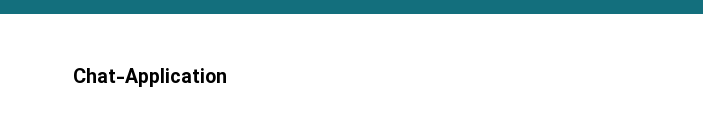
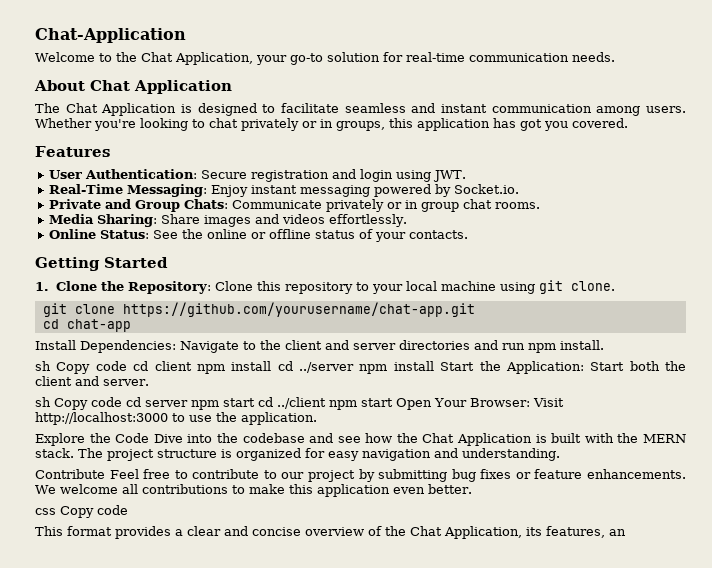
(227, 77) none -> [35,52,615,65] [34,80,232,94] [35,103,686,116] [35,118,628,131] [35,146,110,157] [48,169,466,182] [48,184,519,197] [48,199,540,212] [48,214,407,227] [48,229,468,242] [35,257,168,271] [35,280,616,294] [42,302,475,317] [42,319,131,332] [35,340,604,353] [35,361,686,374] [35,376,149,386] [35,397,564,410] [35,412,317,425] [35,433,686,446] [35,448,560,461] [35,469,686,482] [35,484,472,497] [35,505,128,518] [35,526,626,539] // Welcome to the Chat Application, your go-to solution for real-time communication needs. // About Chat Application // The Chat Application is designed to facilitate seamless and instant communication among users. Whether you're looking to chat privately or in groups, this application has got you covered. // Features // User Authentication: Secure registration and login using JWT. // Real-Time Messaging: Enjoy instant messaging powered by Socket.io. // Private and Group Chats: Communicate privately or in group chat rooms. // Media Sharing: Share images and videos effortlessly. // Online Status: See the online or offline status of your contacts. // Getting Started // 1. Clone the Repository: Clone this repository to your local machine using git clone. // git clone https://github.com/yourusername/chat-app.git // cd chat-app // Install Dependencies: Navigate to the client and server directories and run npm install. // sh Copy code cd client npm install cd ../server npm install Start the Application: Start both the client and server. // sh Copy code cd server npm start cd ../client npm start Open Your Browser: Visit http://localhost:3000 to use the application. // Explore the Code Dive into the codebase and see how the Chat Application is built with the MERN stack. The project structure is organized for easy navigation and understanding. // Contribute Feel free to contribute to our project by submitting bug fixes or feature enhancements. We welcome all contributions to make this application even better. // css Copy code // This format provides a clear and concise overview of the Chat Application, its features, an

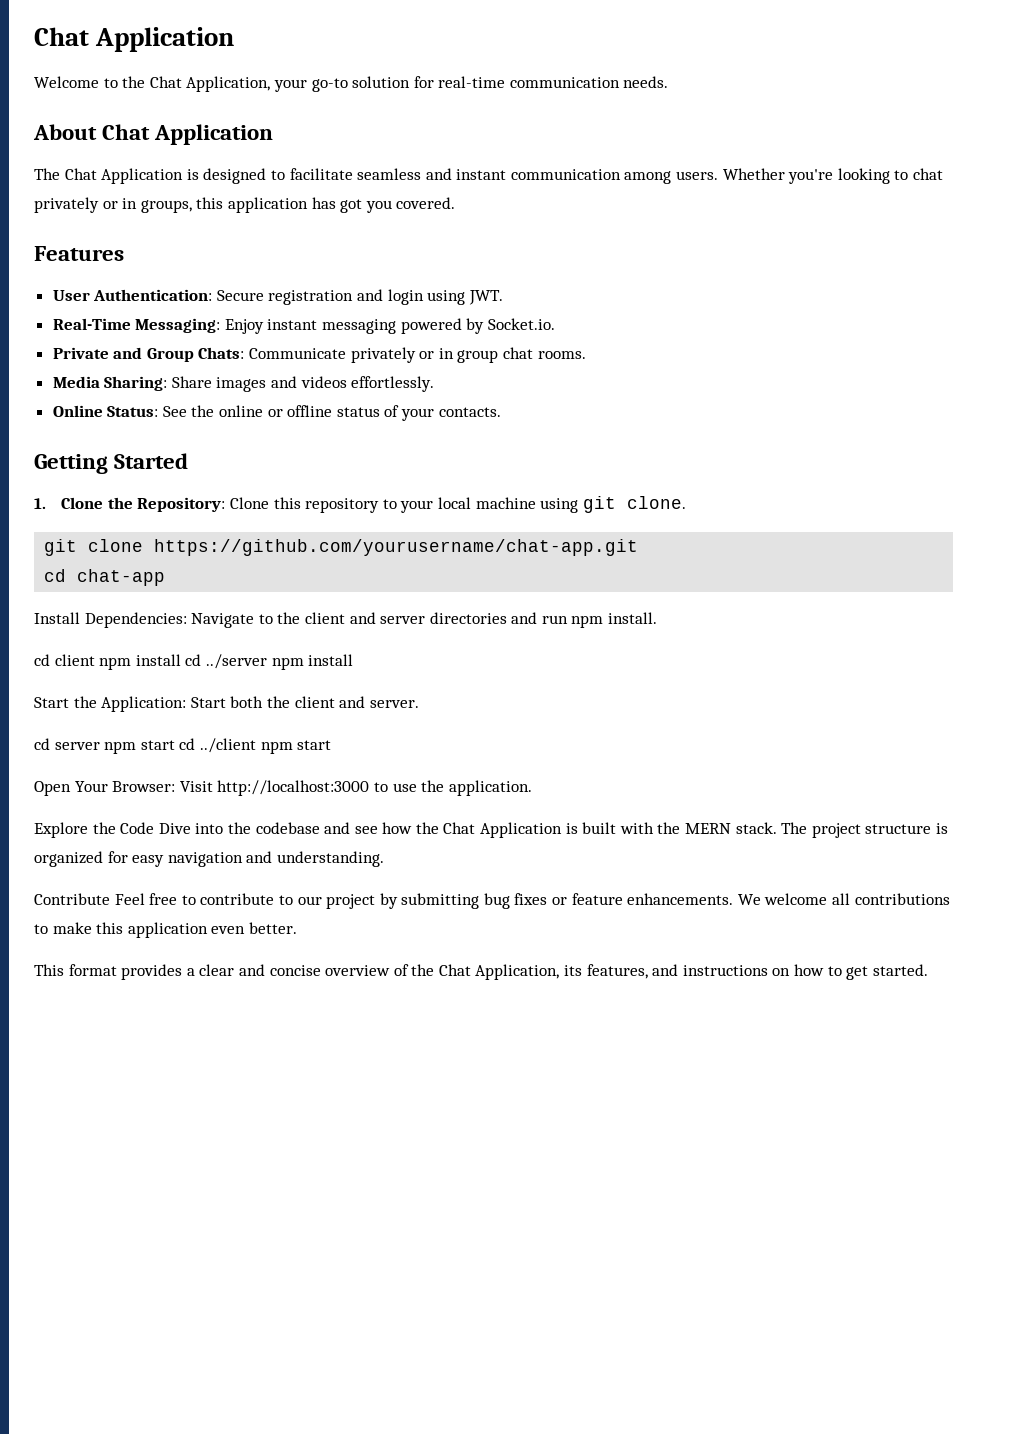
[35,28,186,43] Chat-Application -> [34,27,235,52] Chat Application
[35,361,127,374] sh Copy code -> (658, 618) none
(434, 366) none -> (354, 660) //
[35,397,122,410] sh Copy code -> (419, 704) none
(393, 402) none -> (332, 745) //
[35,505,128,518] // css Copy code -> (297, 928) none
[609,529,626,536] an -> [652,964,928,980] and instructions on how to get started.

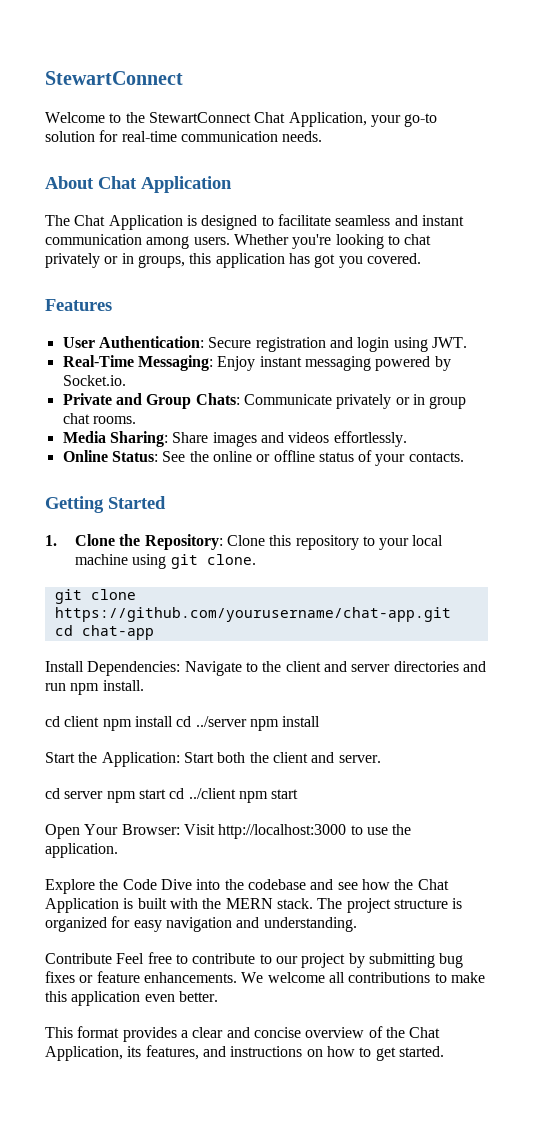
[34,27,235,52] Chat Application -> [45,71,183,85] StewartConnect
(146, 82) none -> [148,112,251,123] StewartConnect

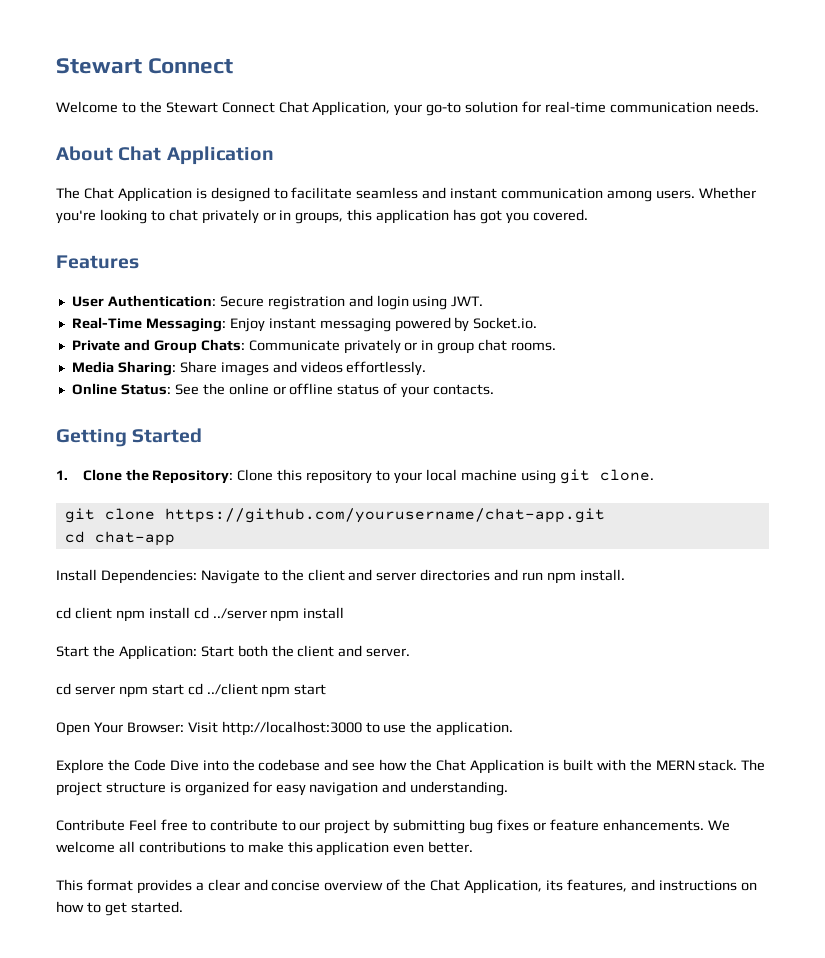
[45,71,183,85] StewartConnect -> [56,58,234,74] Stewart Connect
[148,112,251,123] StewartConnect -> [165,102,275,113] Stewart Connect

